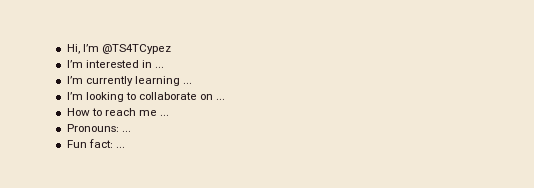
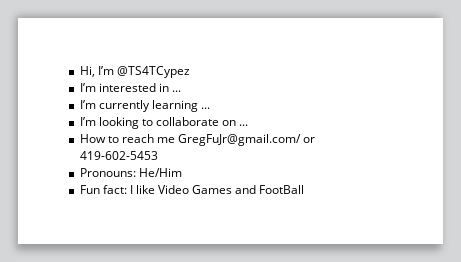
[160,114,170,116] ... -> [178,134,316,146] [79,151,158,160] GregFuJr@gmail.com/ or 419-602-5453
[121,130,131,132] ... -> [138,168,182,177] He/Him
[115,146,125,148] ... -> [129,185,305,194] I like Video Games and FootBall

